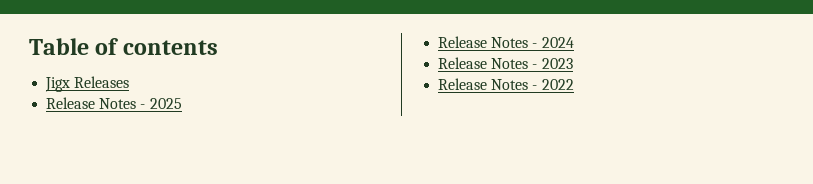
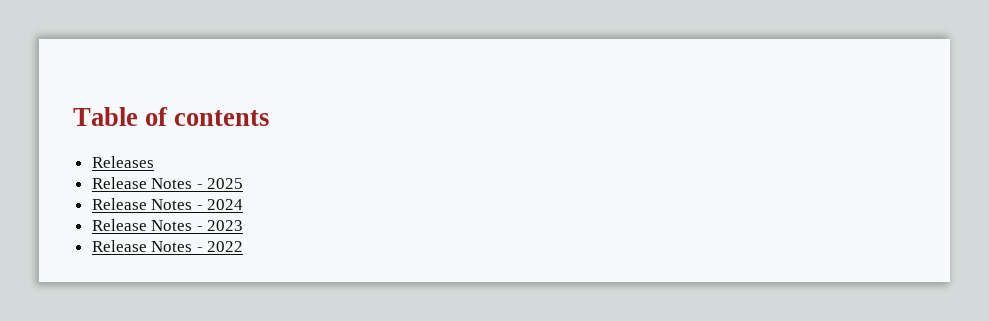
[45,77,71,92] Jigx -> (270, 118) none

